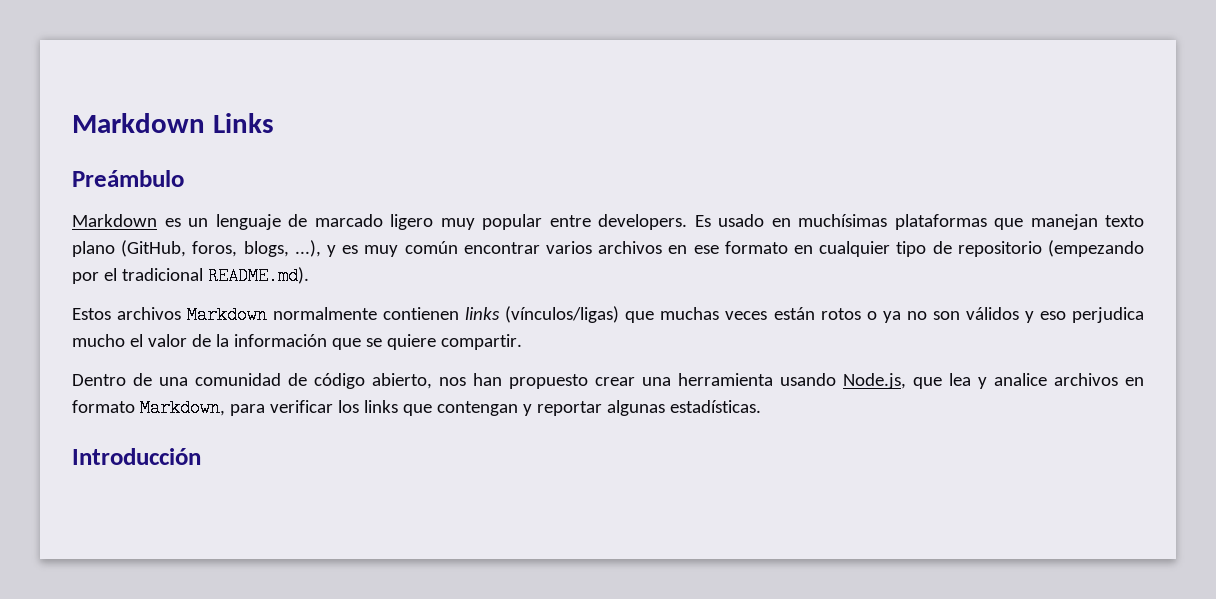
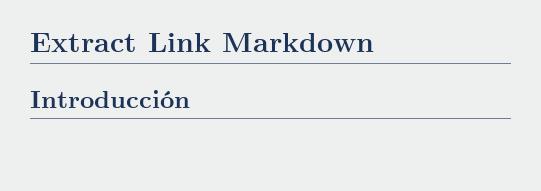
[72,113,274,133] [72,170,184,187] [72,214,1144,230] [72,240,1145,257] [72,267,309,285] [72,306,1145,324] [72,334,522,350] [72,373,1144,389] [72,399,761,417] Markdown Links // Preámbulo // Markdown es un lenguaje de marcado ligero muy popular entre developers. Es usado en muchísimas plataformas que manejan texto plano (GitHub, foros, blogs, ...), y es muy común encontrar varios archivos en ese formato en cualquier tipo de repositorio (empezando por el tradicional README.md). // Estos archivos Markdown normalmente contienen links (vínculos/ligas) que muchas veces están rotos o ya no son válidos y eso perjudica mucho el valor de la información que se quiere compartir. // Dentro de una comunidad de código abierto, nos han propuesto crear una herramienta usando Node.js, que lea y analice archivos en formato Markdown, para verificar los links que contengan y reportar algunas estadísticas. -> [30,33,374,52] Extract Link Markdown

